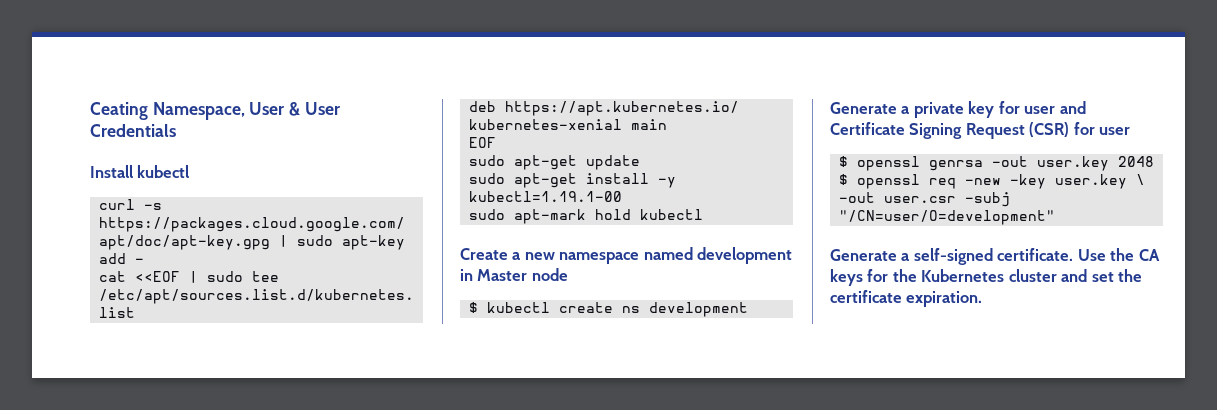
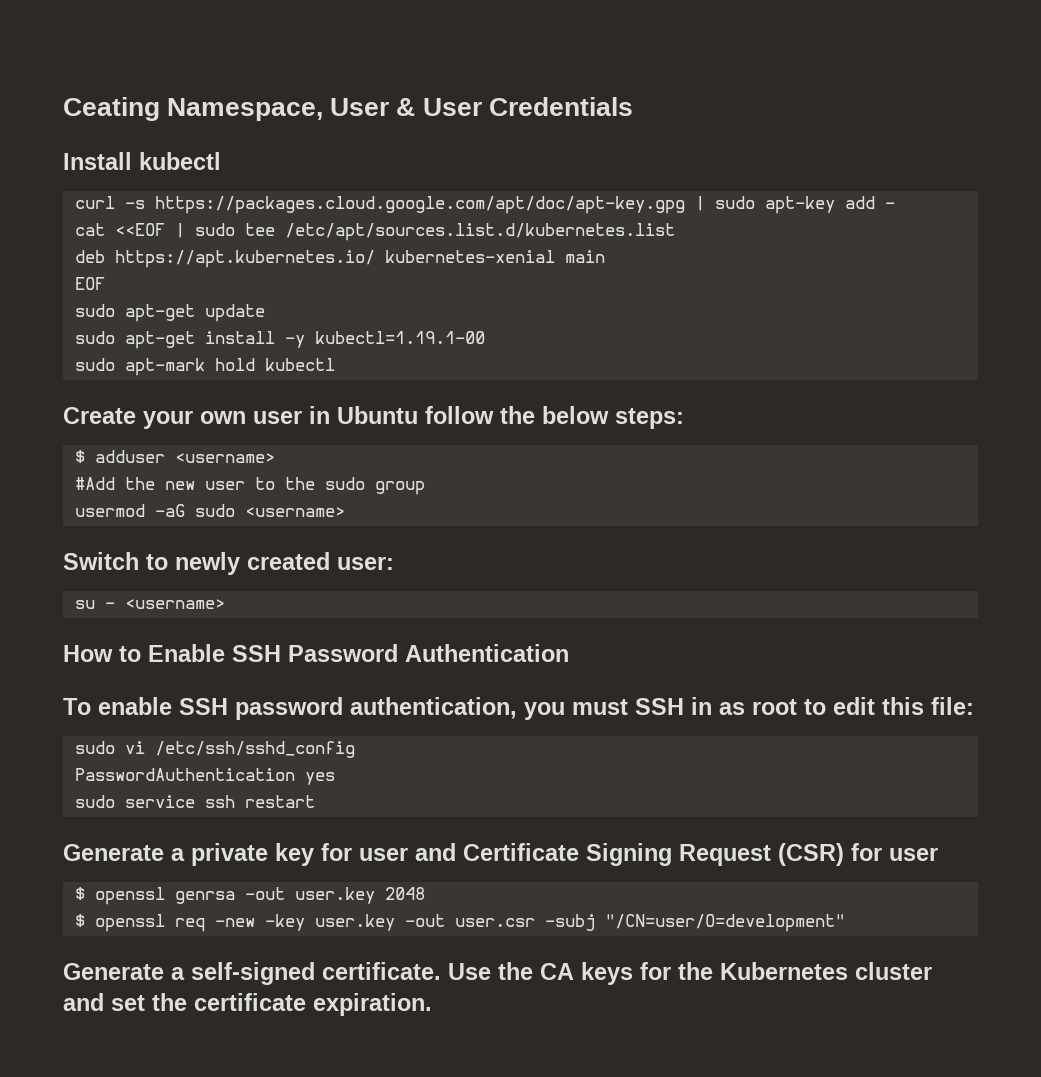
[512,247,793,264] [460,268,568,281] [469,302,748,317] a new namespace named development in Master node // $ kubectl create ns development -> [143,406,684,429] [75,450,275,463] [75,477,425,495] [75,504,345,517] [63,552,394,575] [75,599,225,609] [63,644,569,662] [63,697,974,720] [75,741,355,758] [75,768,335,785] [75,795,315,808] your own user in Ubuntu follow the below steps: // $ adduser <username> // #Add the new user to the sudo group // usermod -aG sudo <username> // Switch to newly created user: // su - <username> // How to Enable SSH Password Authentication // To enable SSH password authentication, you must SSH in as root to edit this file: // sudo vi /etc/ssh/sshd_config // PasswordAuthentication yes // sudo service ssh restart
[1136,174,1145,185] \ -> (395, 922) none

